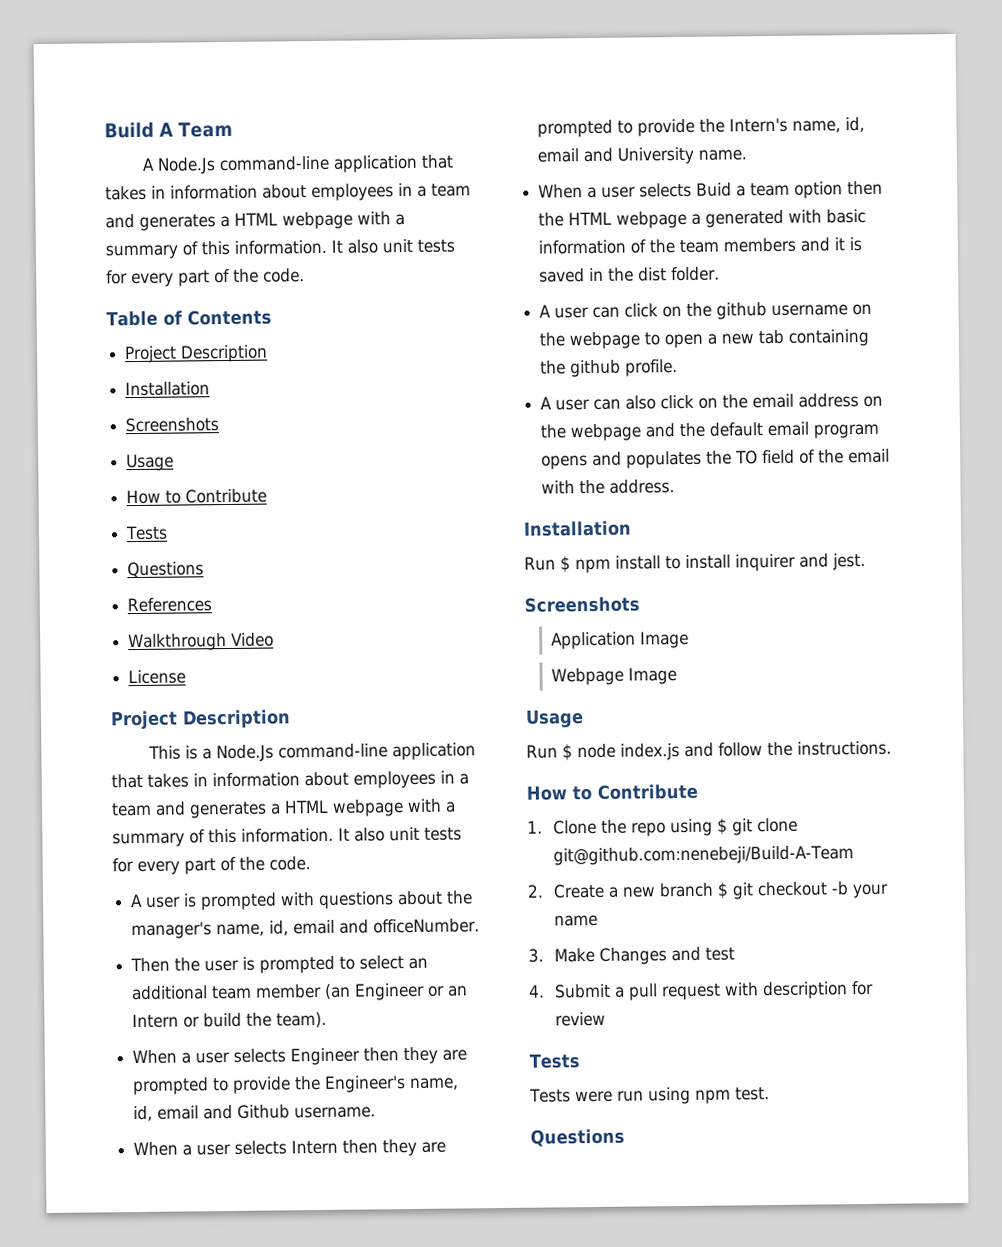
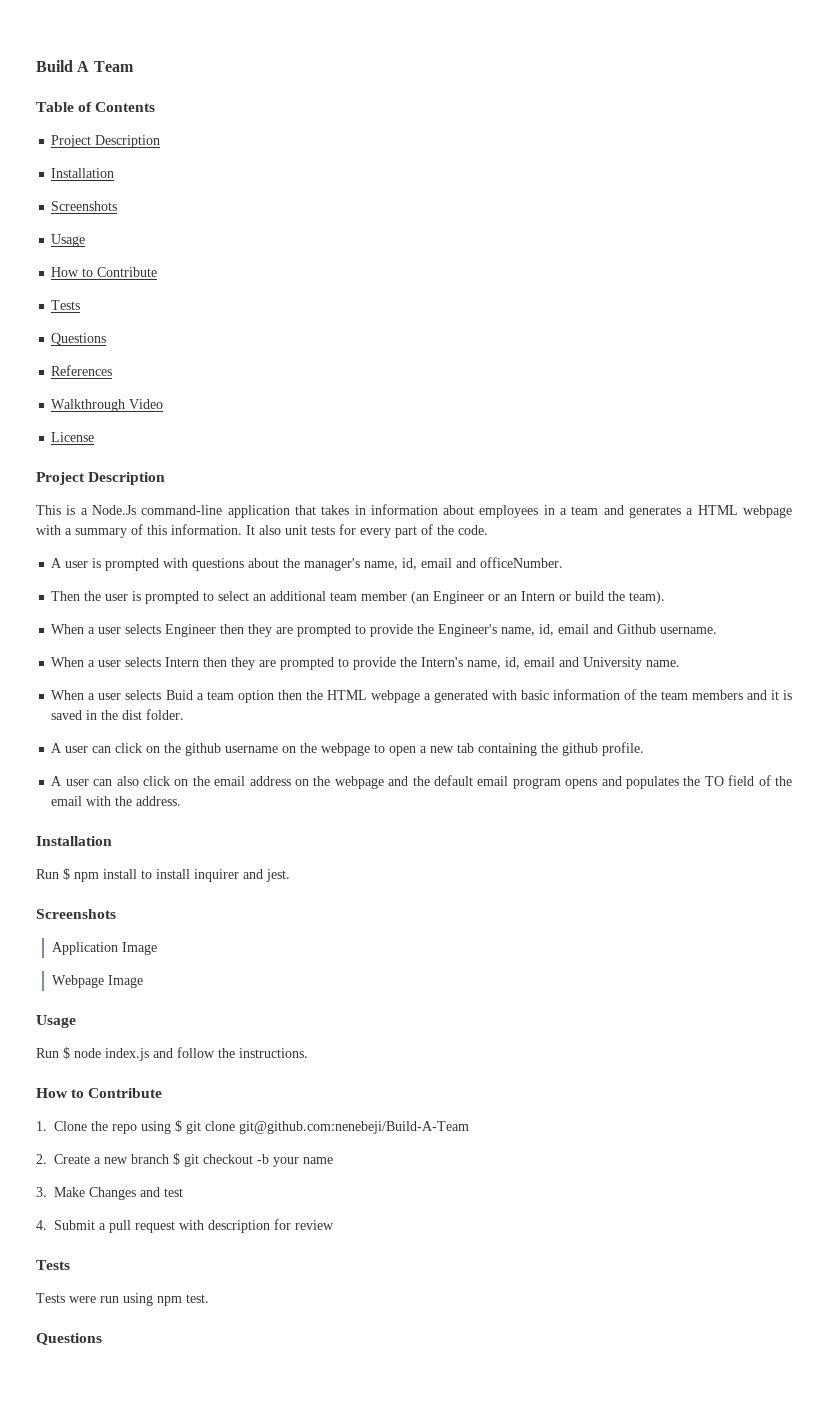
[142,154,454,175] [105,182,471,202] [105,211,405,231] [105,238,455,260] [106,268,305,288] // A Node.Js command-line application that takes in information about employees in a team and generates a HTML webpage with a summary of this information. It also unit tests for every part of the code. -> (134, 66) none

